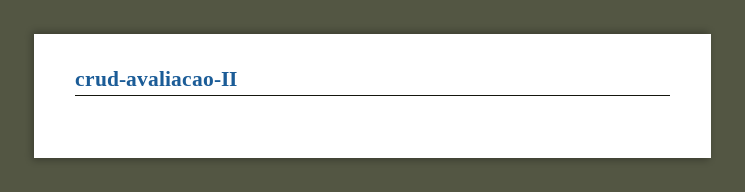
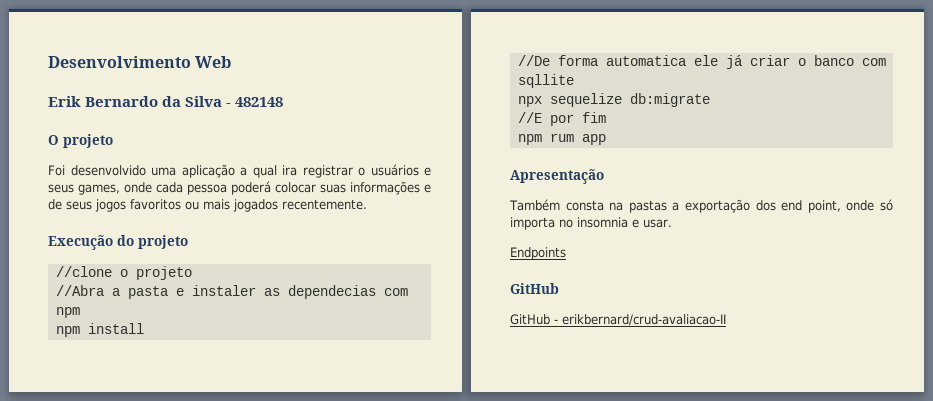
[75,71,237,86] crud-avaliacao-II -> [48,56,232,68] [48,96,284,107] [48,134,113,148] [48,164,431,178] [48,181,431,195] [48,199,367,212] [48,235,188,250] [55,266,192,280] [55,285,408,299] [55,307,80,318] [55,323,144,337] [517,55,886,69] [517,74,574,88] [517,93,710,107] [517,112,606,126] [517,133,606,145] [510,169,604,184] [509,199,893,213] [510,217,672,230] [510,247,566,260] [510,283,559,294] [510,314,726,326] Desenvolvimento Web // Erik Bernardo da Silva - 482148 // O projeto // Foi desenvolvido uma aplicação a qual ira registrar o usuários e seus games, onde cada pessoa poderá colocar suas informações e de seus jogos favoritos ou mais jogados recentemente. // Execução do projeto // //clone o projeto // //Abra a pasta e instaler as dependecias com npm // npm install // //De forma automatica ele já criar o banco com sqllite // npx sequelize db:migrate // //E por fim // npm rum app // Apresentação // Também consta na pastas a exportação dos end point, onde só importa no insomnia e usar. // Endpoints // GitHub // GitHub - erikbernard/crud-avaliacao-II

